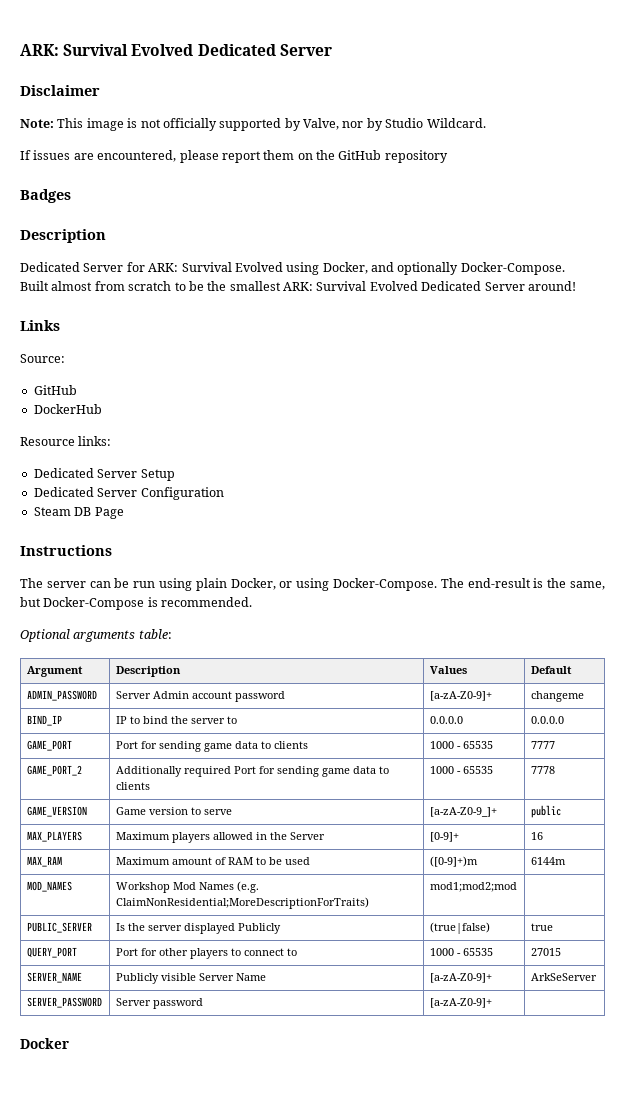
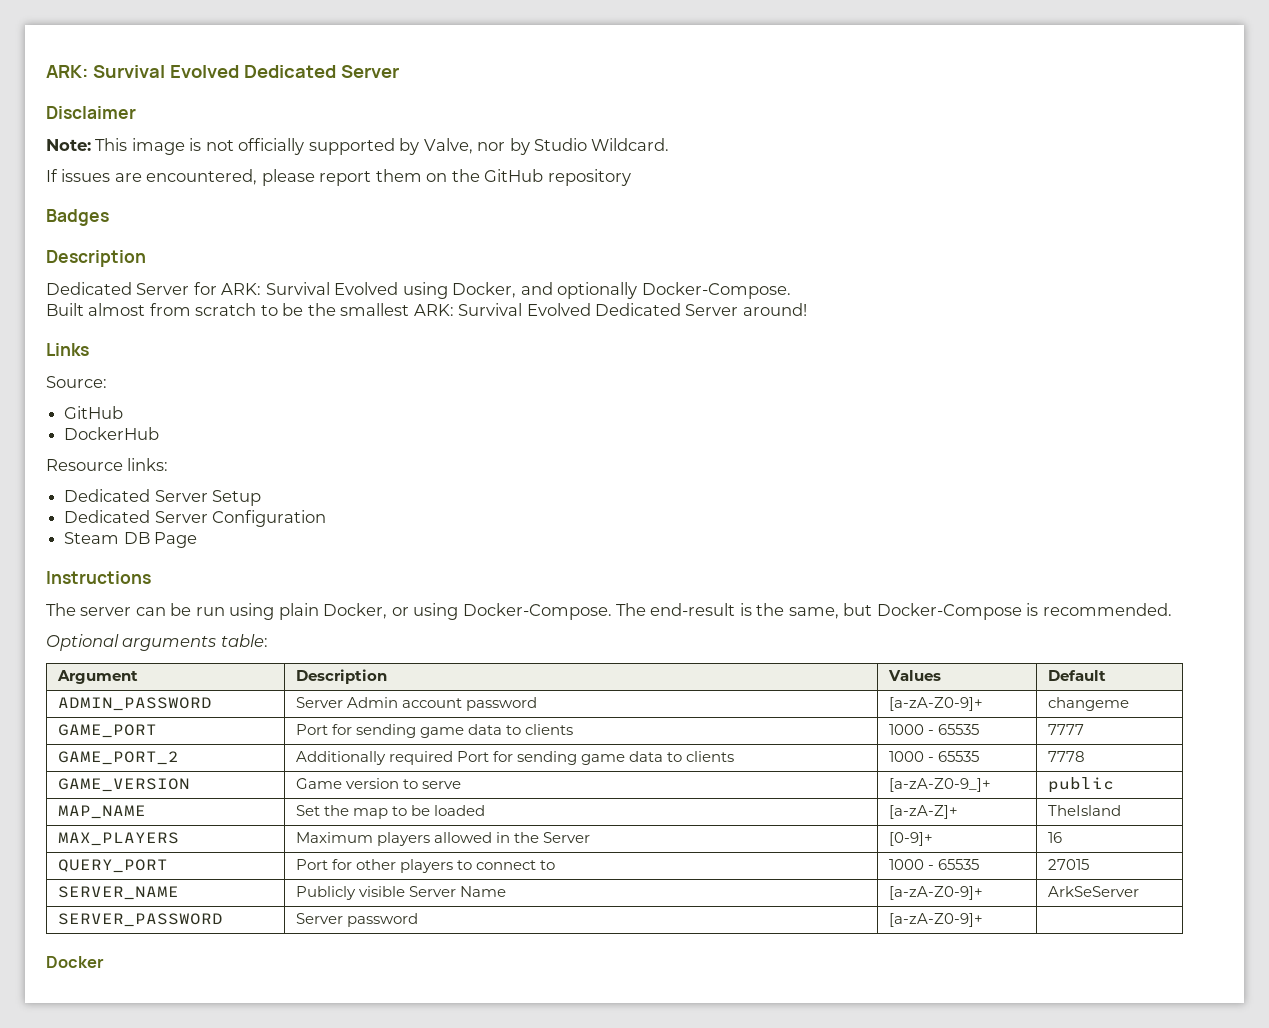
[26,715,62,726] [115,716,237,724] [429,716,463,724] [530,716,564,724] // BIND_IP | IP to bind the server to | 0.0.0.0 | 0.0.0.0 -> (1130, 704) none
(561, 811) none -> [58,805,147,819] [296,805,486,819] [889,805,959,819] [1048,805,1122,816] // MAP_NAME | Set the map to be loaded | [a-zA-Z]+ | TheIsland
[26,856,62,867] [115,857,310,865] [429,856,478,867] [530,857,566,865] [26,881,72,892] [115,881,259,893] [115,897,369,909] [429,882,517,892] [26,922,92,933] [115,923,281,934] [429,922,490,934] [530,923,553,931] // MAX_RAM | Maximum amount of RAM to be used | ([0-9]+)m | 6144m // MOD_NAMES | Workshop Mod Names (e.g. ClaimNonResidential;MoreDescriptionForTraits) | mod1;mod2;mod | // PUBLIC_SERVER | Is the server displayed Publicly | (true|false) | true -> (1063, 837) none

